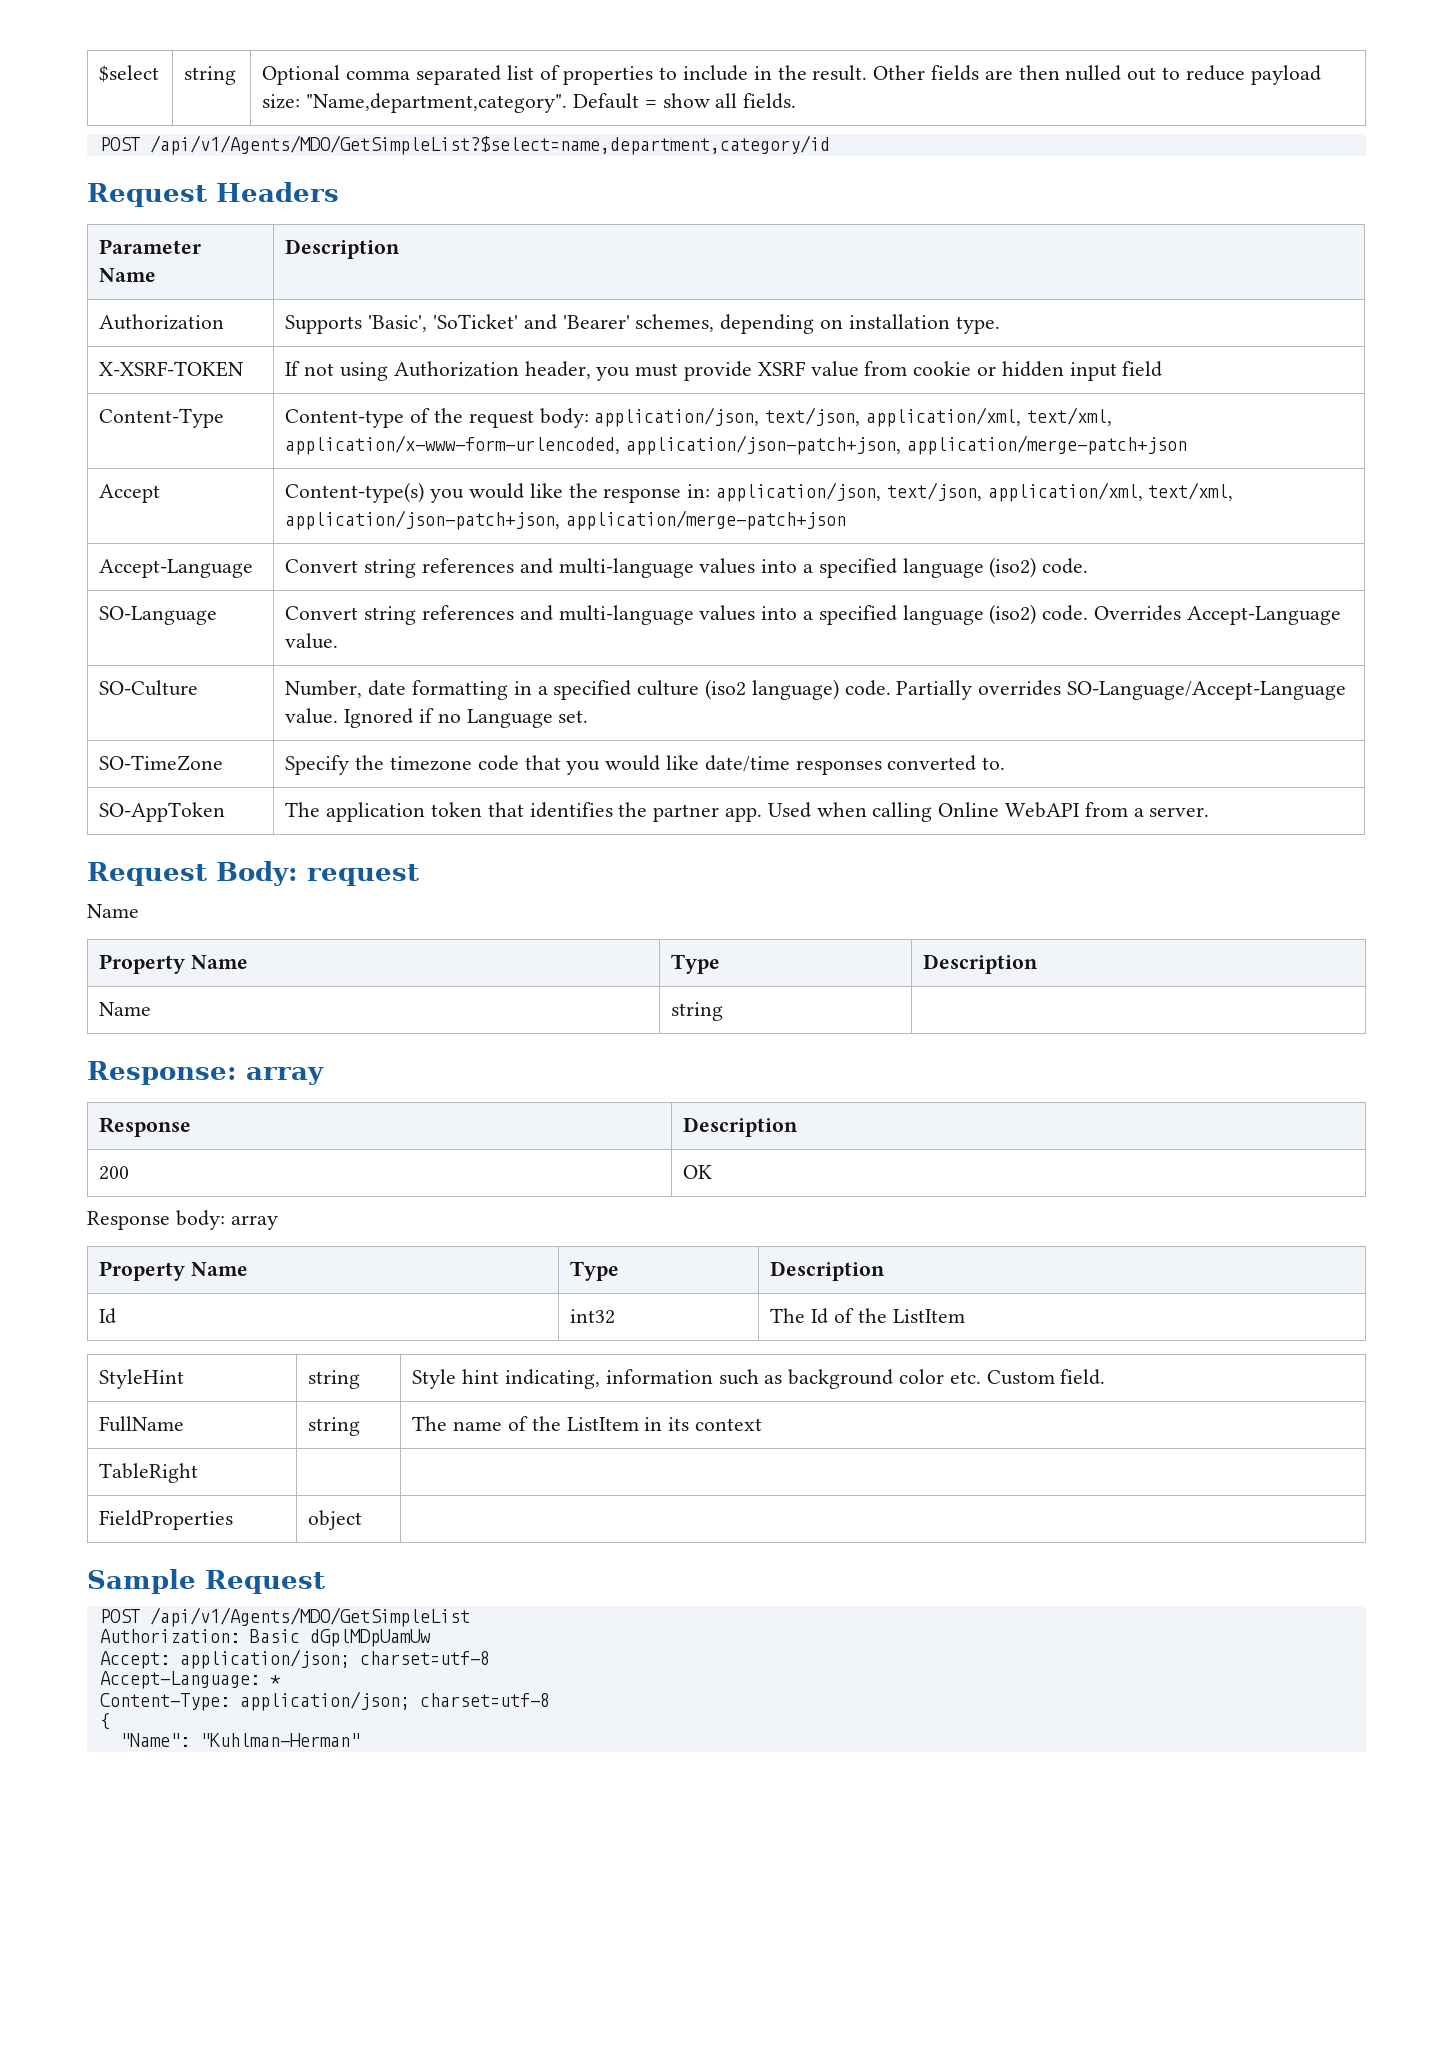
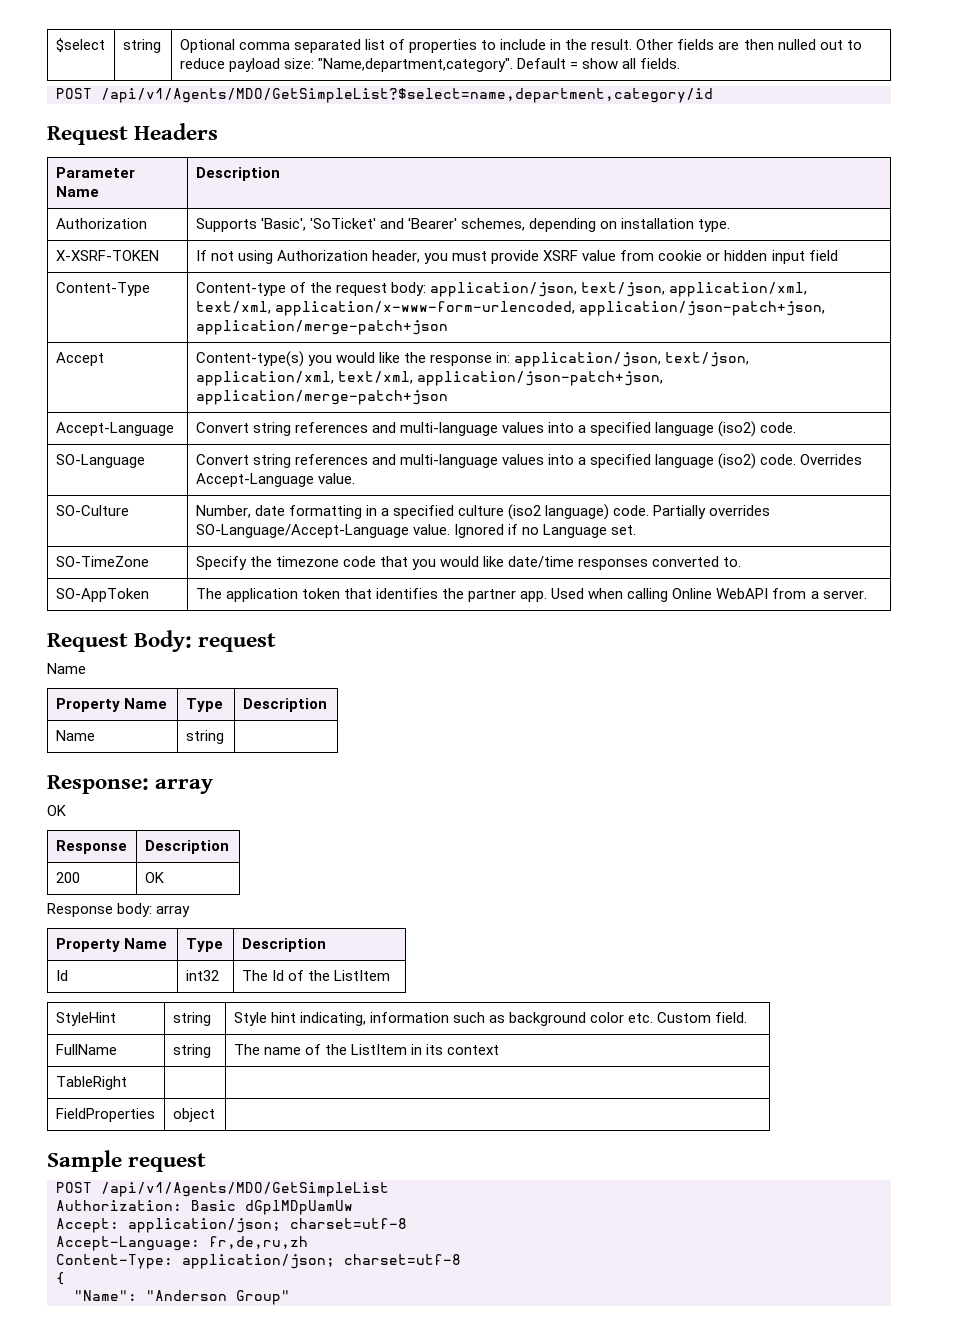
(324, 1076) none -> [47,805,66,816] // OK
[205,1570,325,1594] Request -> [128,1153,207,1172] request
[269,1675,281,1685] * -> [209,1236,308,1249] fr,de,ru,zh
[199,1733,360,1747] "Kuhlman-Herman" -> [146,1290,290,1305] "Anderson Group"

